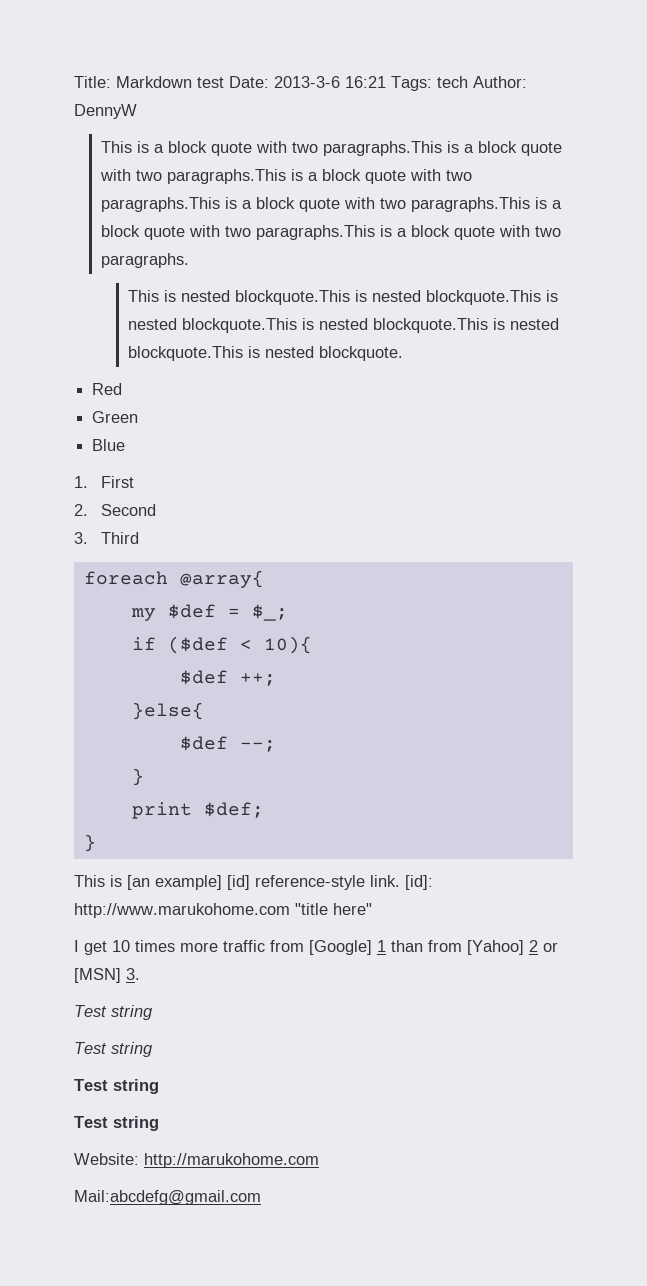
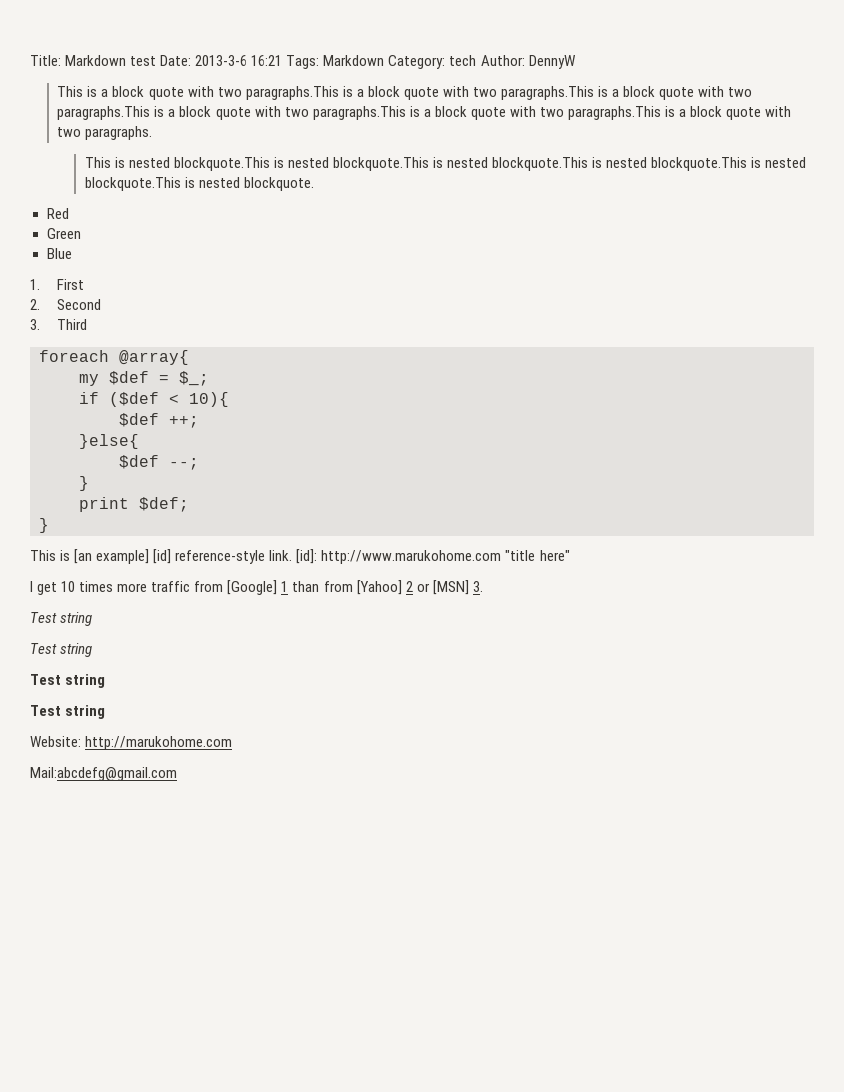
(432, 83) none -> [323,55,446,69] Markdown Category:

